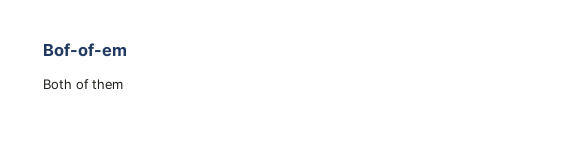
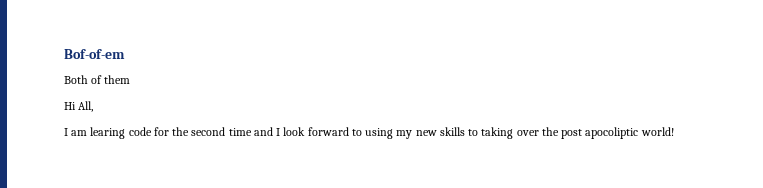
(124, 84) none -> [64,101,94,112] [64,127,674,139] // Hi All, // I am learing code for the second time and I look forward to using my new skills to taking over the post apocoliptic world!

